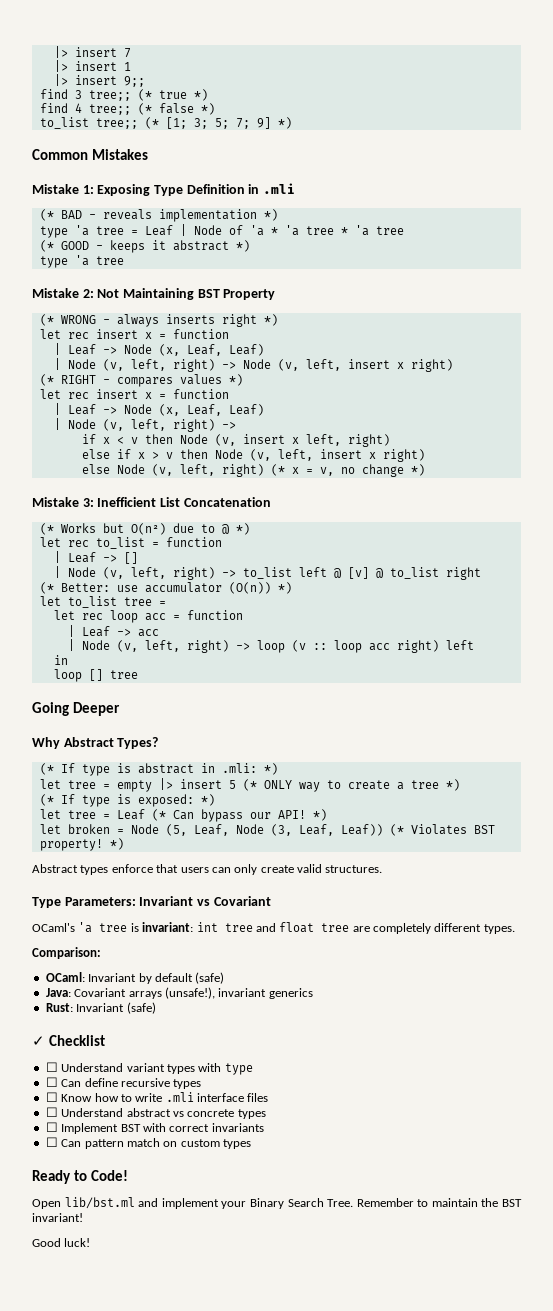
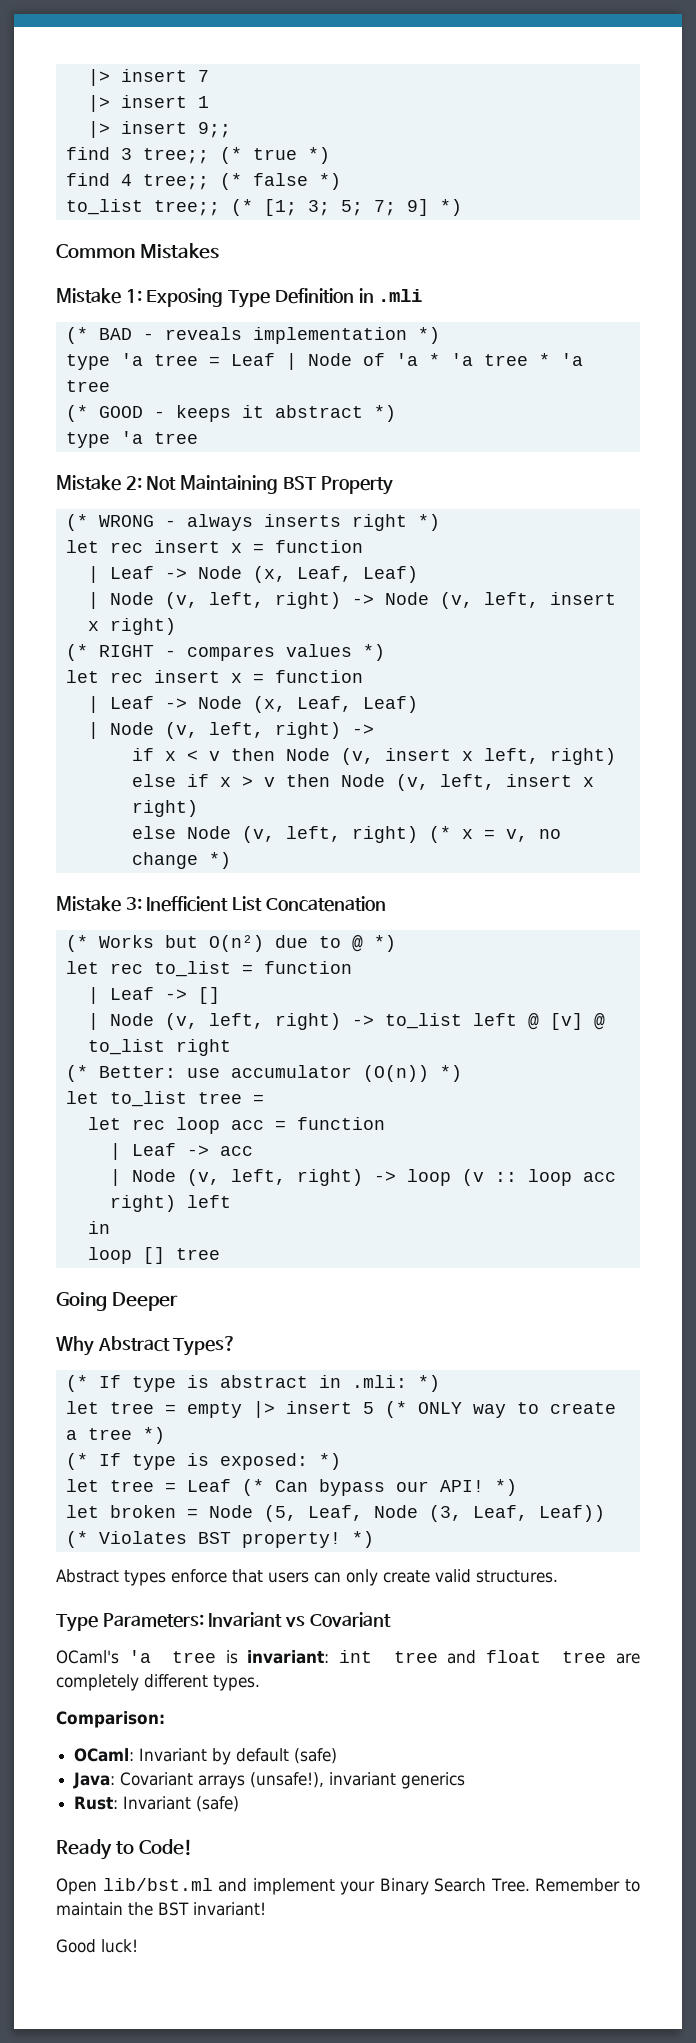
[32,1035,105,1046] [45,1062,253,1075] [45,1077,202,1089] [45,1092,269,1102] [45,1107,266,1119] [45,1122,264,1134] [45,1137,251,1149] // ✓ Checklist // ☐ Understand variant types with type // ☐ Can define recursive types // ☐ Know how to write .mli interface files // ☐ Understand abstract vs concrete types // ☐ Implement BST with correct invariants // ☐ Can pattern match on custom types -> (240, 1804) none

